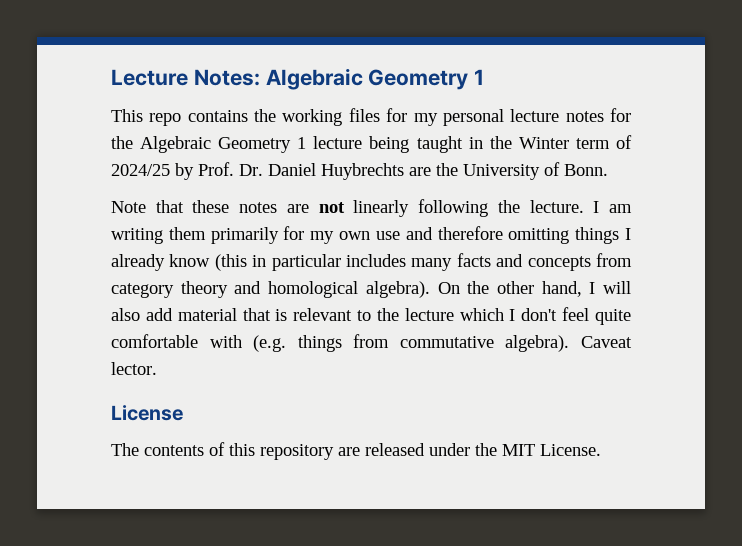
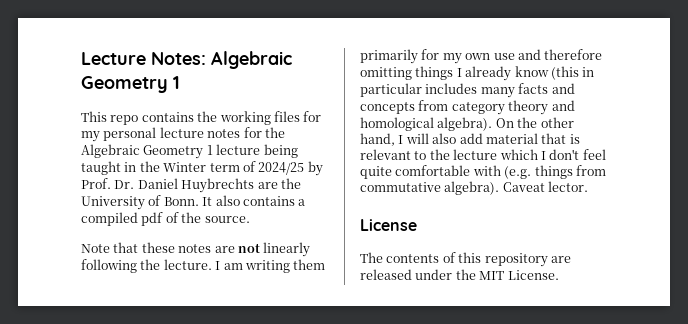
(608, 170) none -> [202,195,306,206] [81,212,250,226] It also contains a compiled pdf of the source.

